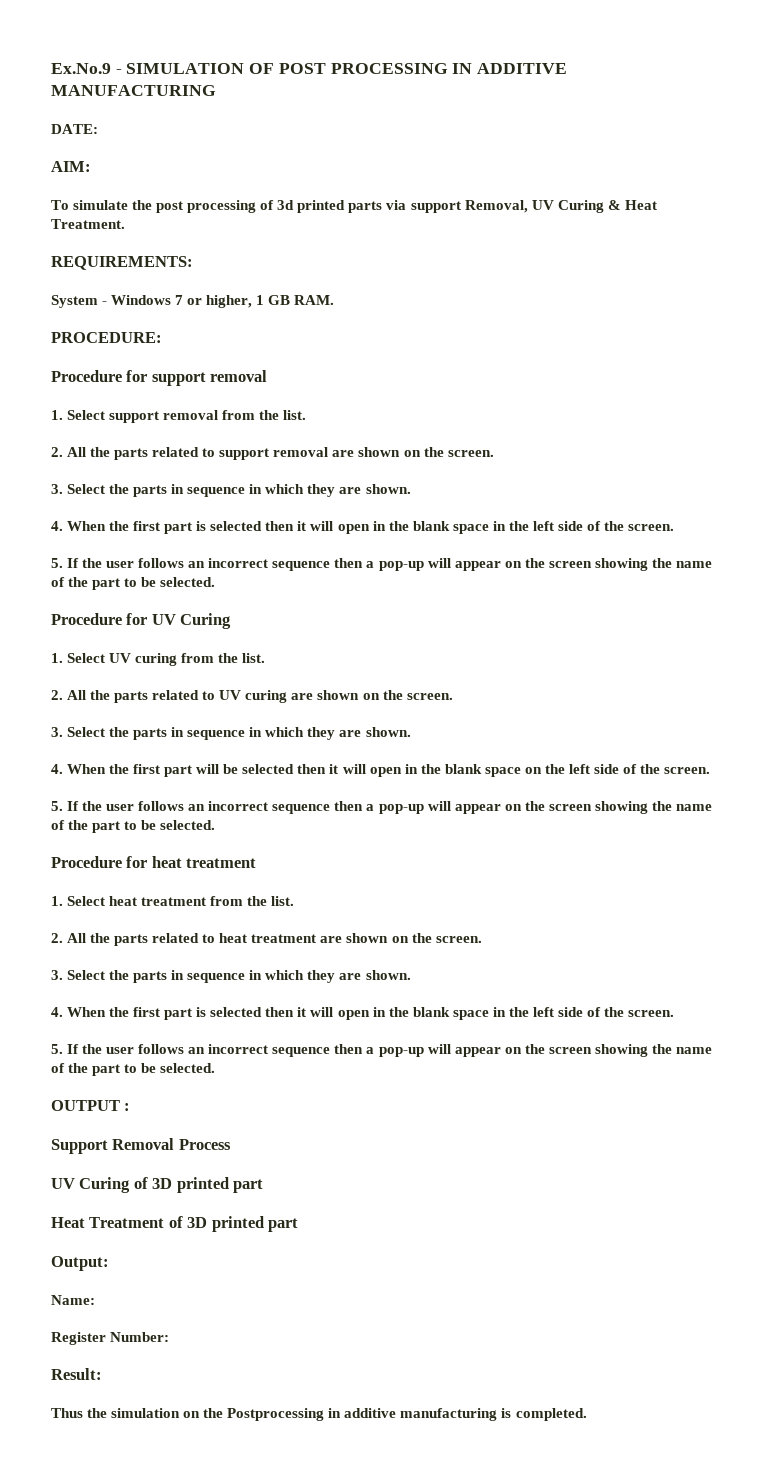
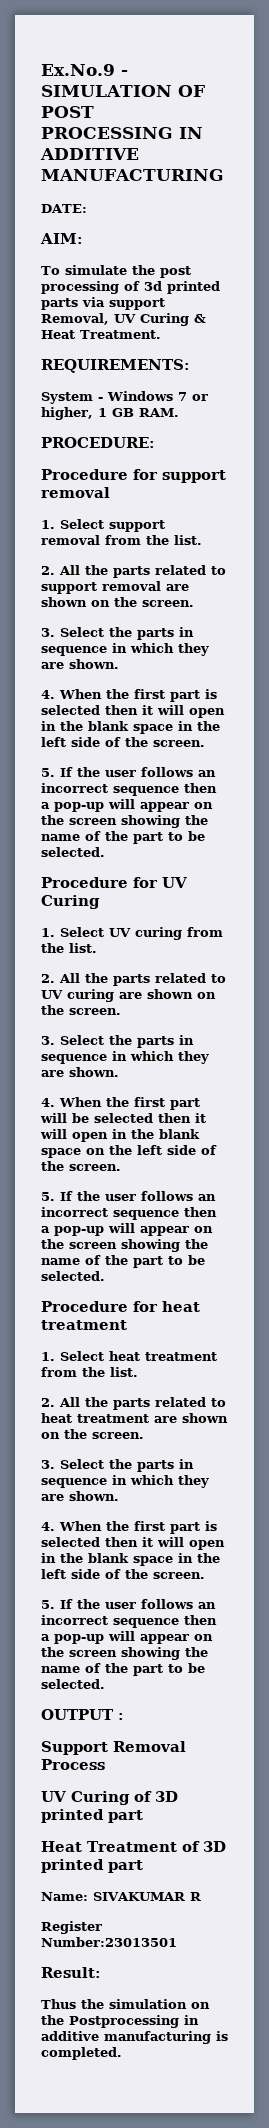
[51,1256,109,1271] // Output: -> (143, 1866) none
(95, 1300) none -> [93,1892,201,1901] SIVAKUMAR R
[110,1332,170,1342] Number: -> [41,1937,177,1947] Number:23013501

